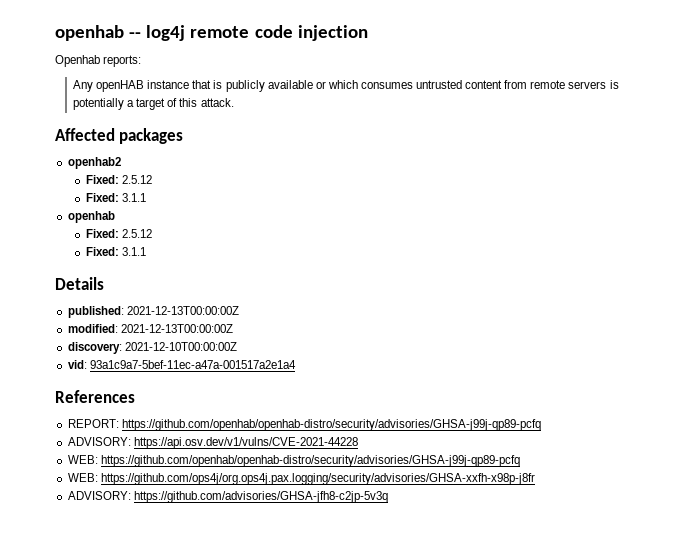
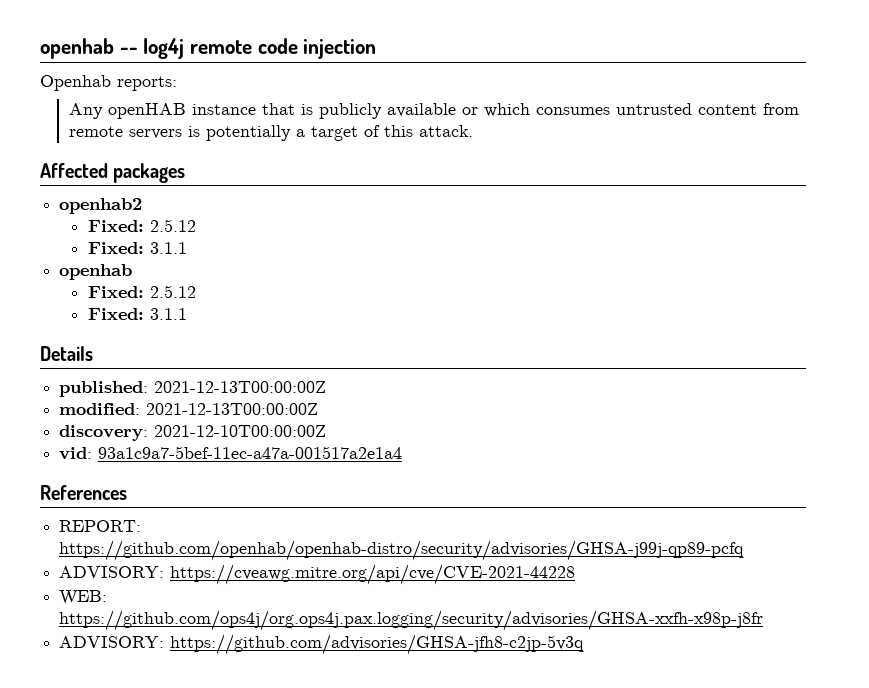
[133,437,358,449] [67,455,520,467] https://api.osv.dev/v1/vulns/CVE-2021-44228 // WEB: https://github.com/openhab/openhab-distro/security/advisories/GHSA-j99j-qp89-pcfq -> [170,564,576,585] https://cveawg.mitre.org/api/cve/CVE-2021-44228

